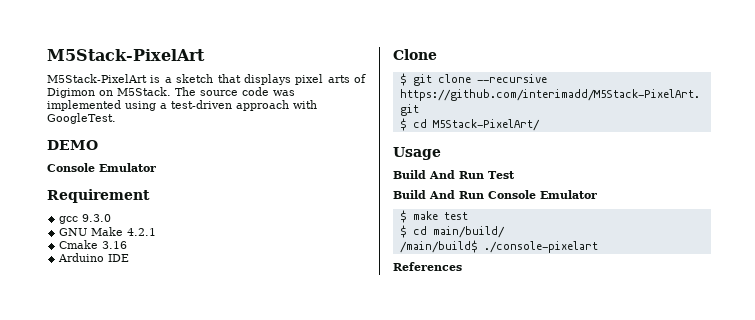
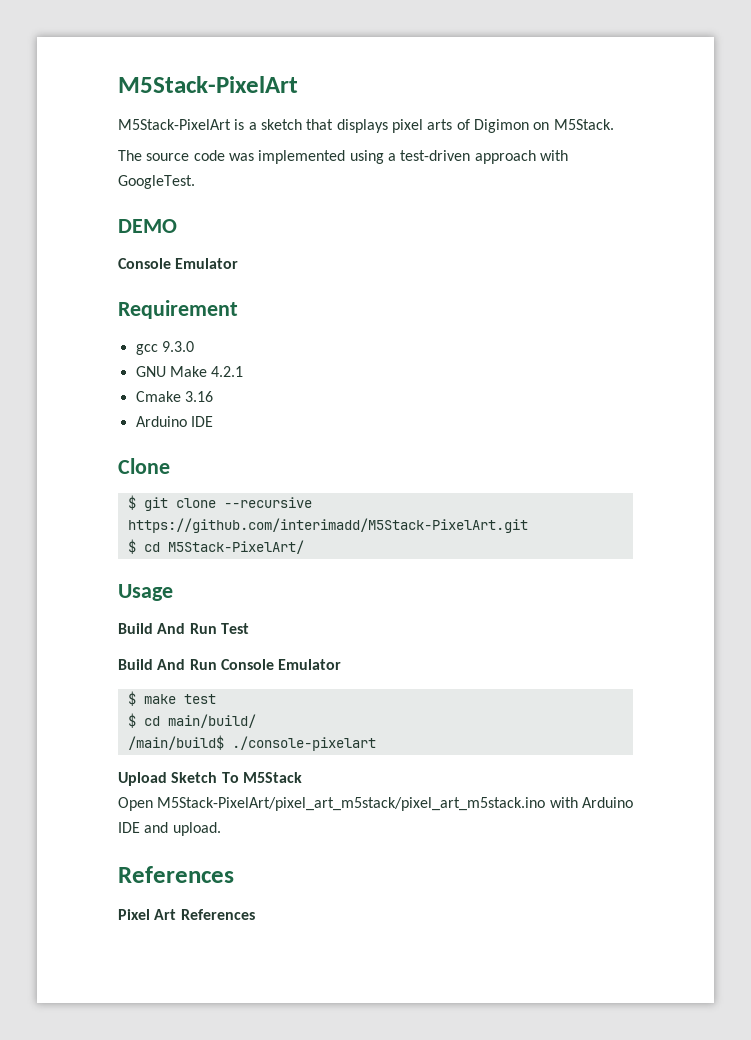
(171, 91) none -> (614, 124) //
(598, 247) none -> [118,772,302,786] [118,797,633,811] [118,822,221,836] [118,866,234,883] [118,909,177,920] Upload Sketch To M5Stack // Open M5Stack-PixelArt/pixel_art_m5stack/pixel_art_m5stack.ino with Arduino IDE and upload. // References // Pixel Art

